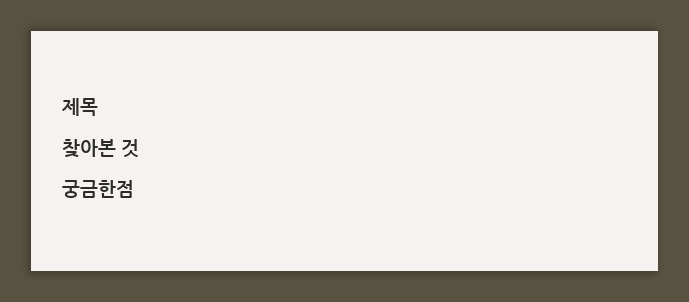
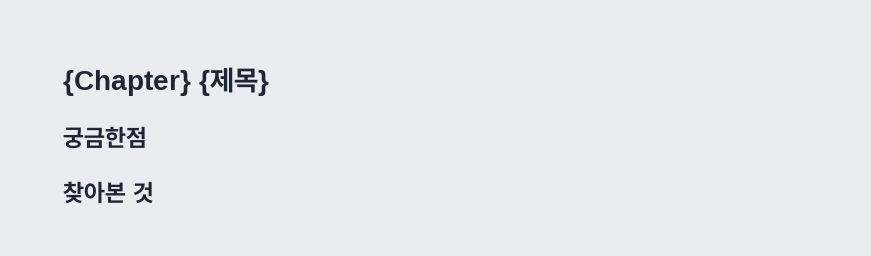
[62,98,98,116] 제목 -> [63,67,269,96] [63,126,147,149] {Chapter} {제목} // 궁금한점
[62,180,134,198] // 궁금한점 -> (154, 192) none

